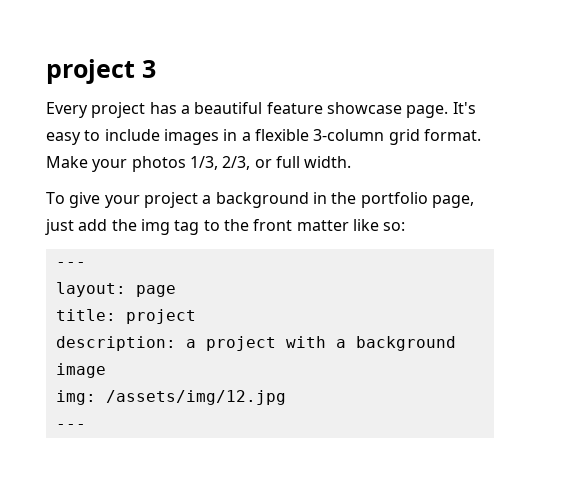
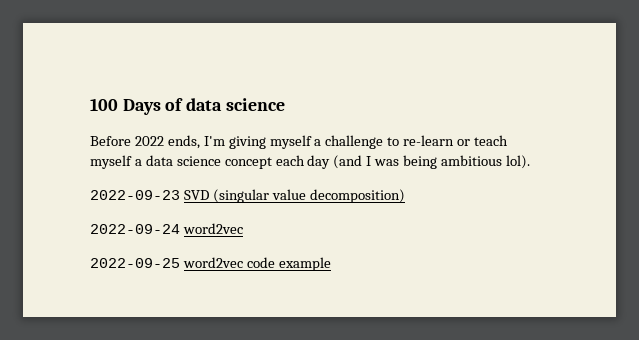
[46,59,156,84] [46,102,476,118] [46,129,481,145] [46,156,352,172] [46,192,474,208] [45,219,406,235] [55,262,86,267] [55,282,176,297] [55,309,196,324] [55,336,456,351] [55,363,106,378] [55,390,286,405] [55,424,86,429] project 3 // Every project has a beautiful feature showcase page. It's easy to include images in a flexible 3-column grid format. Make your photos 1/3, 2/3, or full width. // To give your project a background in the portfolio page, just add the img tag to the front matter like so: // --- // layout: page // title: project // description: a project with a background image // img: /assets/img/12.jpg // --- -> [90,98,285,115] [90,135,509,149] [90,155,530,169] [90,189,405,203] [90,223,243,234] [90,257,331,271] 100 Days of data science // Before 2022 ends, I'm giving myself a challenge to re-learn or teach myself a data science concept each day (and I was being ambitious lol). // 2022-09-23 SVD (singular value decomposition) // 2022-09-24 word2vec // 2022-09-25 word2vec code example

